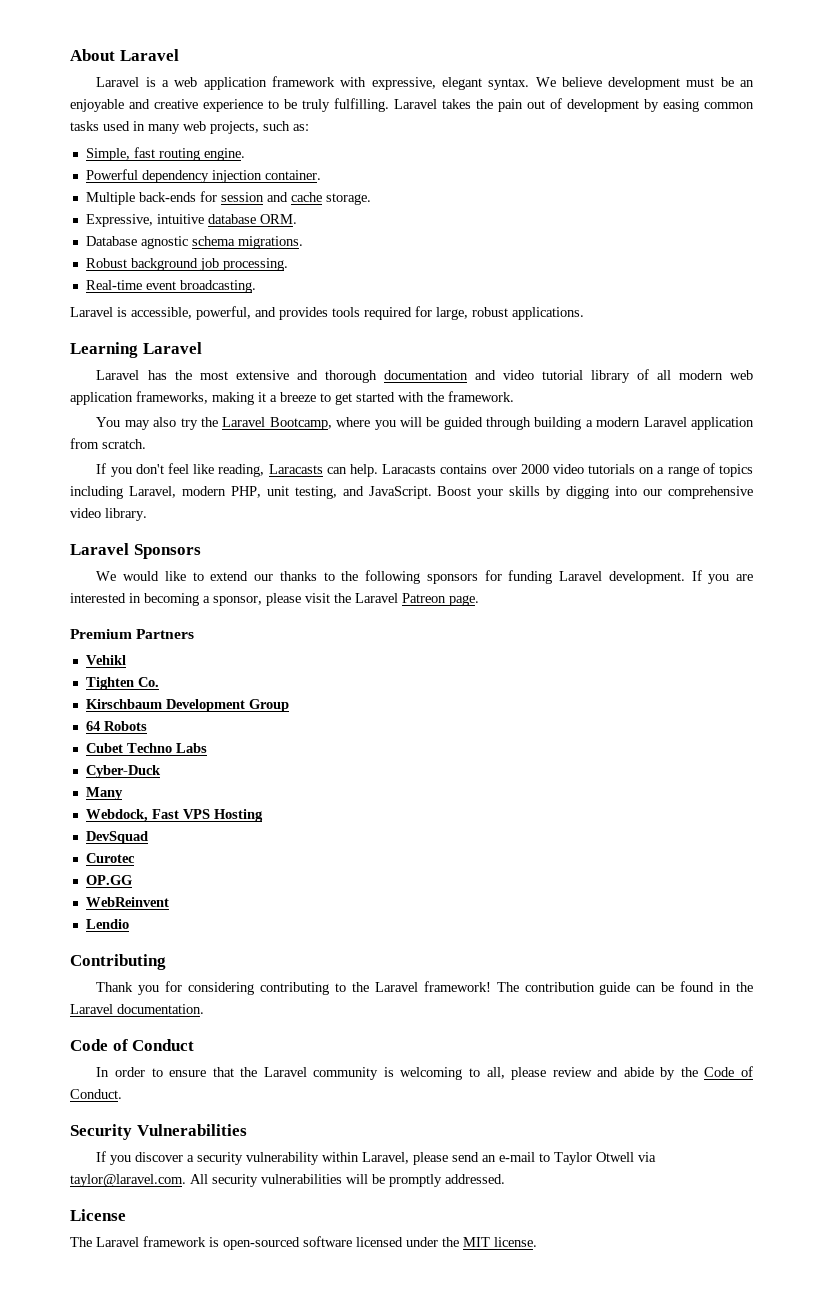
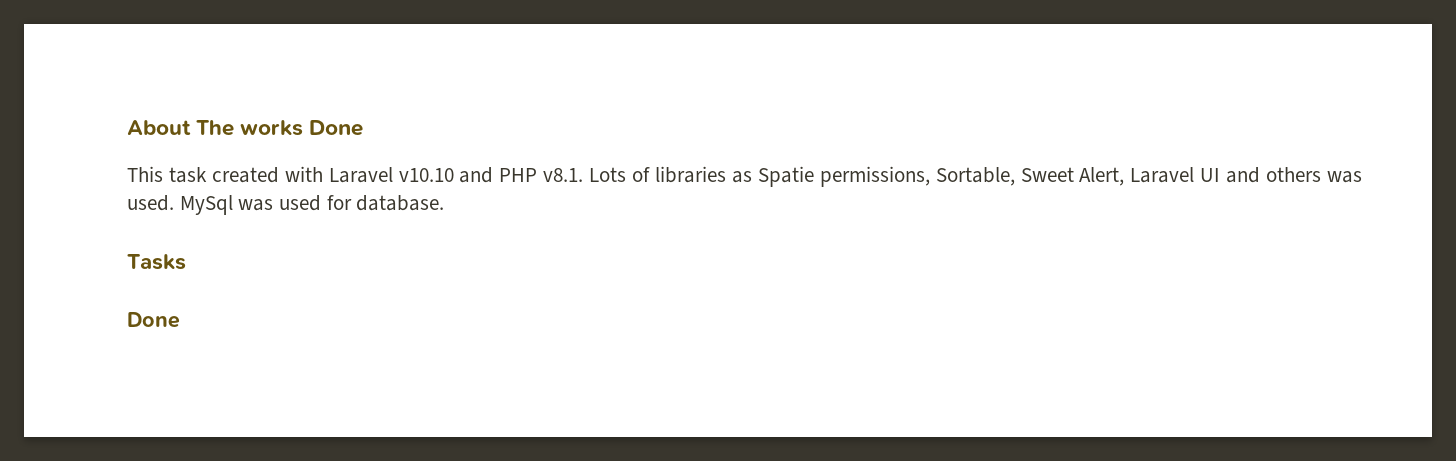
[119,49,179,61] [96,76,754,90] [70,98,754,112] [70,121,309,134] [85,147,245,161] [85,169,321,183] [85,191,371,205] [85,214,297,227] [85,236,303,249] [85,258,288,271] [85,280,256,293] [70,306,584,320] [70,342,202,358] [96,369,753,383] [70,391,514,405] [96,417,754,430] [70,438,146,449] [96,463,753,477] [70,486,753,499] [70,508,147,521] [70,543,201,559] [96,570,753,584] [70,593,479,606] [70,629,195,639] [85,655,126,665] [85,677,159,690] [85,699,289,712] [85,721,147,731] [85,743,207,753] [85,765,161,778] [85,787,123,800] [85,809,263,822] [85,831,148,844] [85,853,135,863] [85,875,132,885] [85,897,169,907] [85,919,129,929] [70,954,166,970] [96,981,754,995] [70,1004,204,1014] [70,1039,195,1051] [96,1066,754,1080] [70,1089,122,1099] [70,1124,247,1140] [96,1151,657,1165] [70,1174,505,1187] [70,1209,126,1221] [70,1236,537,1250] Laravel // Laravel is a web application framework with expressive, elegant syntax. We believe development must be an enjoyable and creative experience to be truly fulfilling. Laravel takes the pain out of development by easing common tasks used in many web projects, such as: // Simple, fast routing engine. // Powerful dependency injection container. // Multiple back-ends for session and cache storage. // Expressive, intuitive database ORM. // Database agnostic schema migrations. // Robust background job processing. // Real-time event broadcasting. // Laravel is accessible, powerful, and provides tools required for large, robust applications. // Learning Laravel // Laravel has the most extensive and thorough documentation and video tutorial library of all modern web application frameworks, making it a breeze to get started with the framework. // You may also try the Laravel Bootcamp, where you will be guided through building a modern Laravel application from scratch. // If you don't feel like reading, Laracasts can help. Laracasts contains over 2000 video tutorials on a range of topics including Laravel, modern PHP, unit testing, and JavaScript. Boost your skills by digging into our comprehensive video library. // Laravel Sponsors // We would like to extend our thanks to the following sponsors for funding Laravel development. If you are interested in becoming a sponsor, please visit the Laravel Patreon page. // Premium Partners // Vehikl // Tighten Co. // Kirschbaum Development Group // 64 Robots // Cubet Techno Labs // Cyber-Duck // Many // Webdock, Fast VPS Hosting // DevSquad // Curotec // OP.GG // WebReinvent // Lendio // Contributing // Thank you for considering contributing to the Laravel framework! The contribution guide can be found in the Laravel documentation. // Code of Conduct // In order to ensure that the Laravel community is welcoming to all, please review and abide by the Code of Conduct. // Security Vulnerabilities // If you discover a security vulnerability within Laravel, please send an e-mail to Taylor Otwell via taylor@laravel.com. All security vulnerabilities will be promptly addressed. // License // The Laravel framework is open-sourced software licensed under the MIT license. -> [196,120,364,136] [127,166,1363,187] [127,195,445,215] [127,254,186,270] [127,312,180,328] The works Done // This task created with Laravel v10.10 and PHP v8.1. Lots of libraries as Spatie permissions, Sortable, Sweet Alert, Laravel UI and others was used. MySql was used for database. // Tasks // Done

